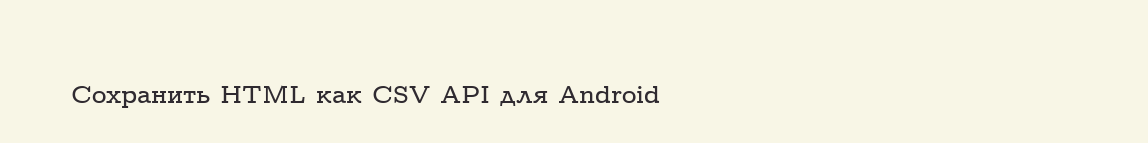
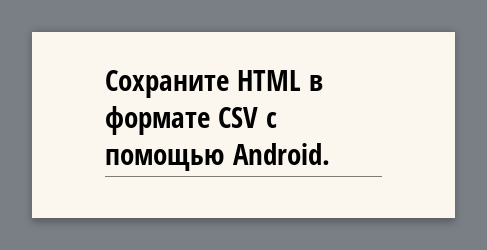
[71,85,660,108] Сохранить HTML как CSV API для Android -> [105,70,323,98] [105,106,277,135] [105,143,330,171] Сохраните HTML в формате CSV с помощью Android.

